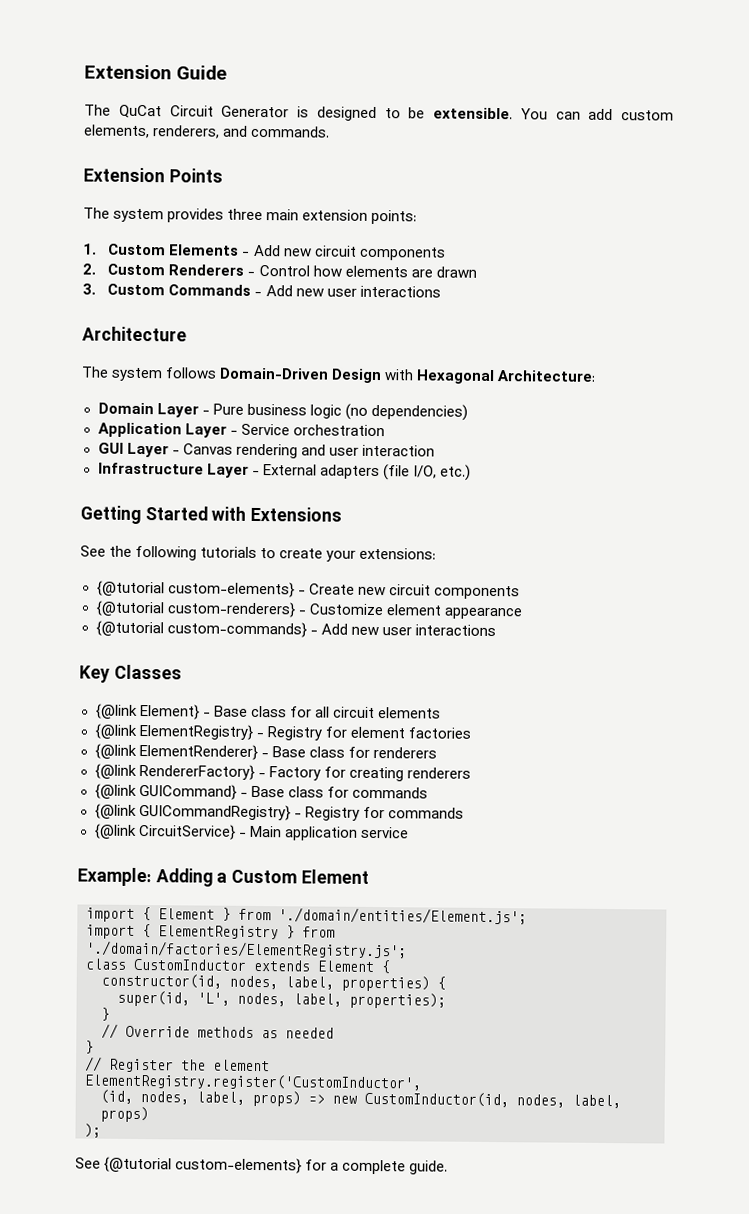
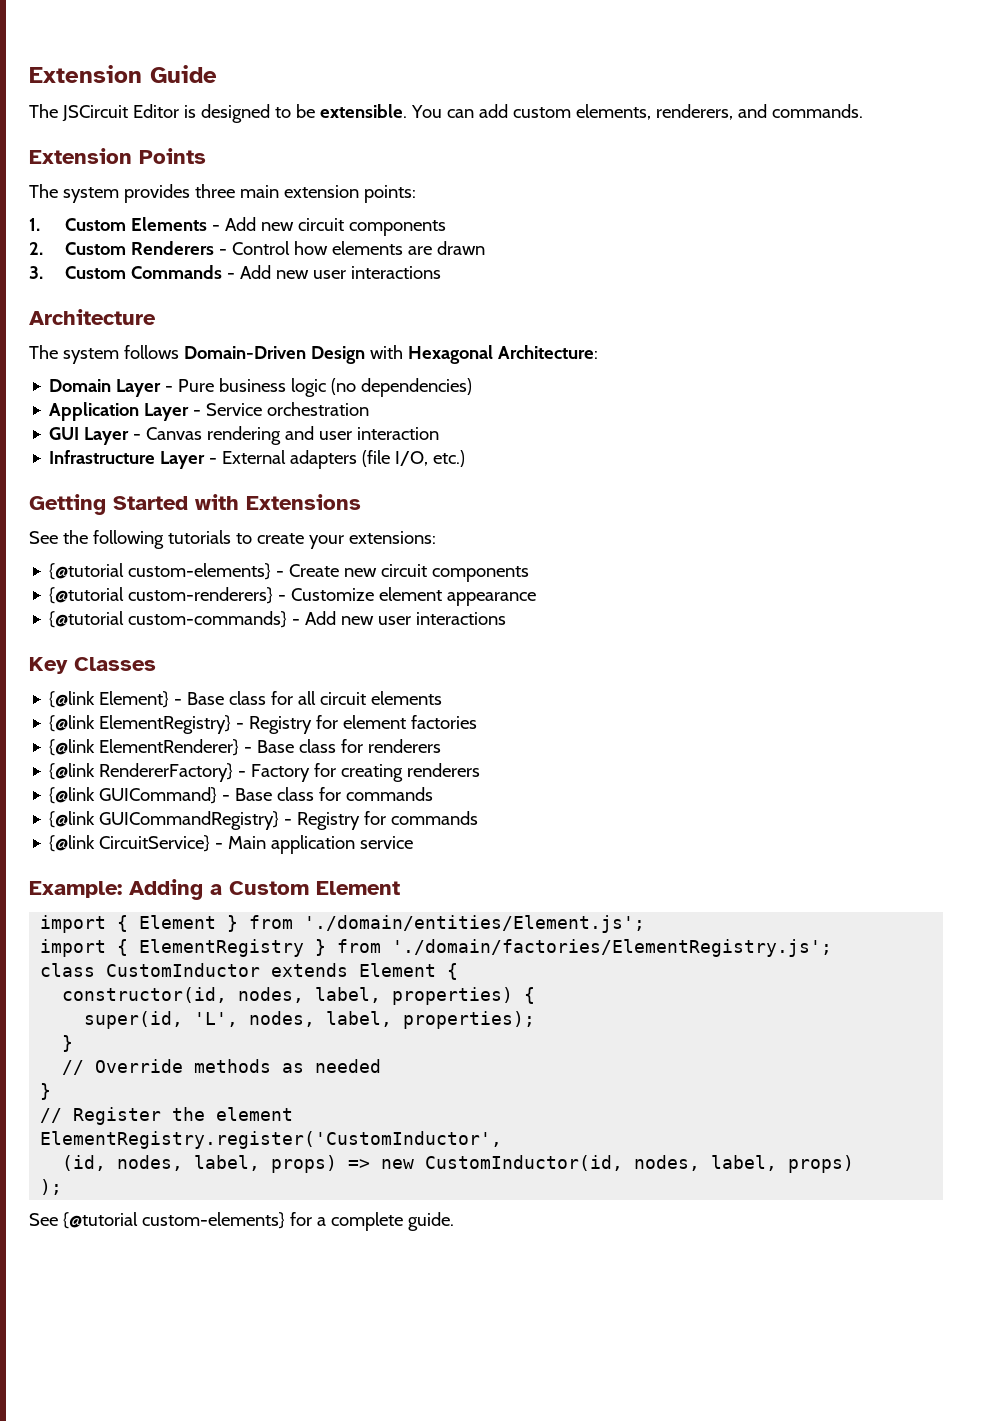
[118,104,290,119] QuCat Circuit Generator -> [61,104,179,122] JSCircuit Editor

